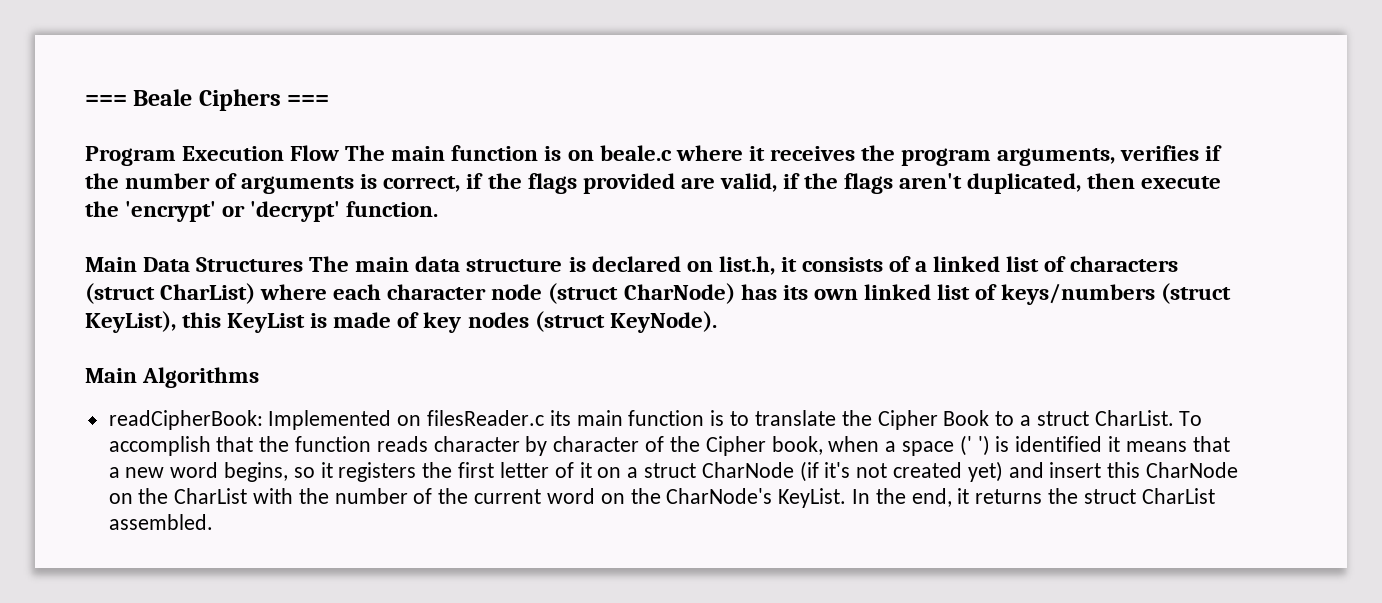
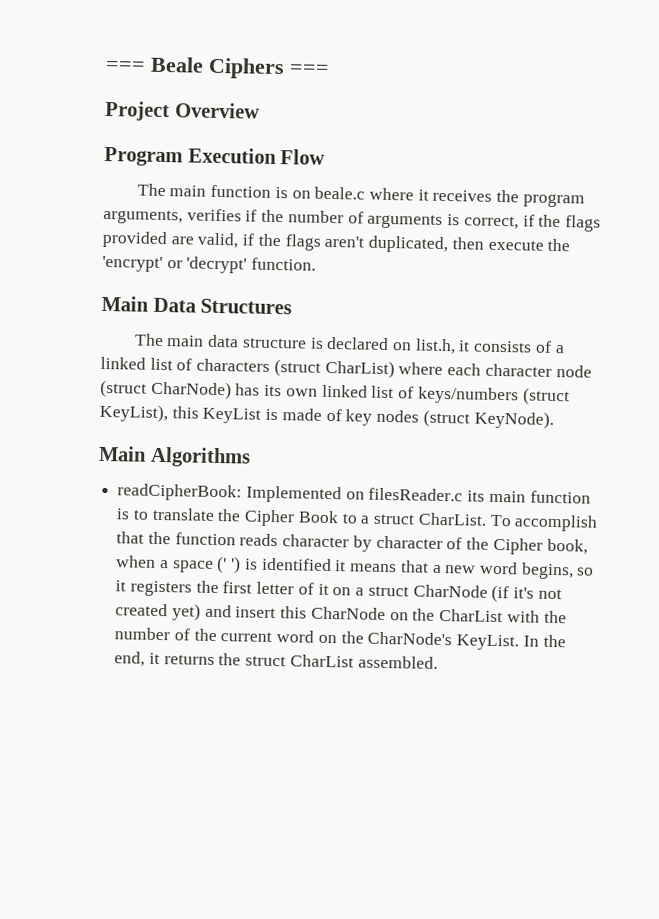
(330, 100) none -> [105,100,260,122] // Project Overview
(340, 153) none -> (326, 157) //
(304, 264) none -> (293, 306) //

